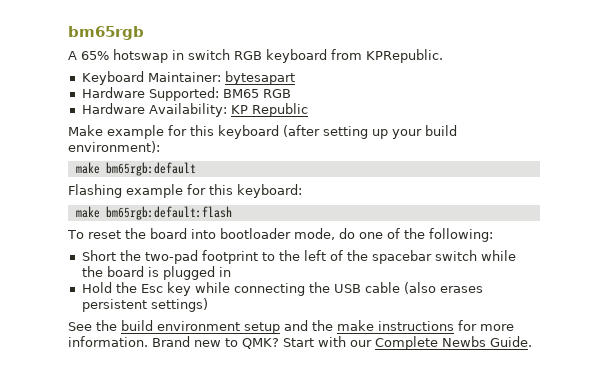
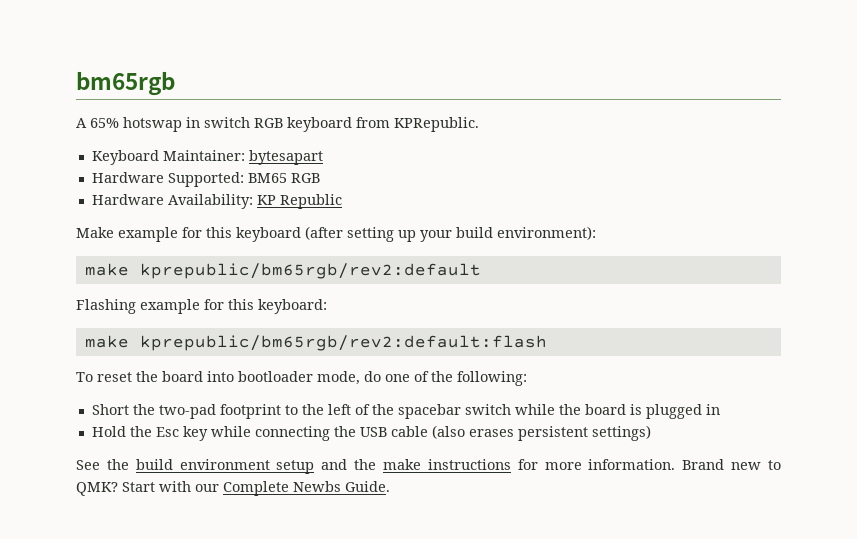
[105,162,196,176] bm65rgb:default -> [139,263,481,279] kprepublic/bm65rgb/rev2:default
[105,206,232,220] bm65rgb:default:flash -> [139,335,547,351] kprepublic/bm65rgb/rev2:default:flash

